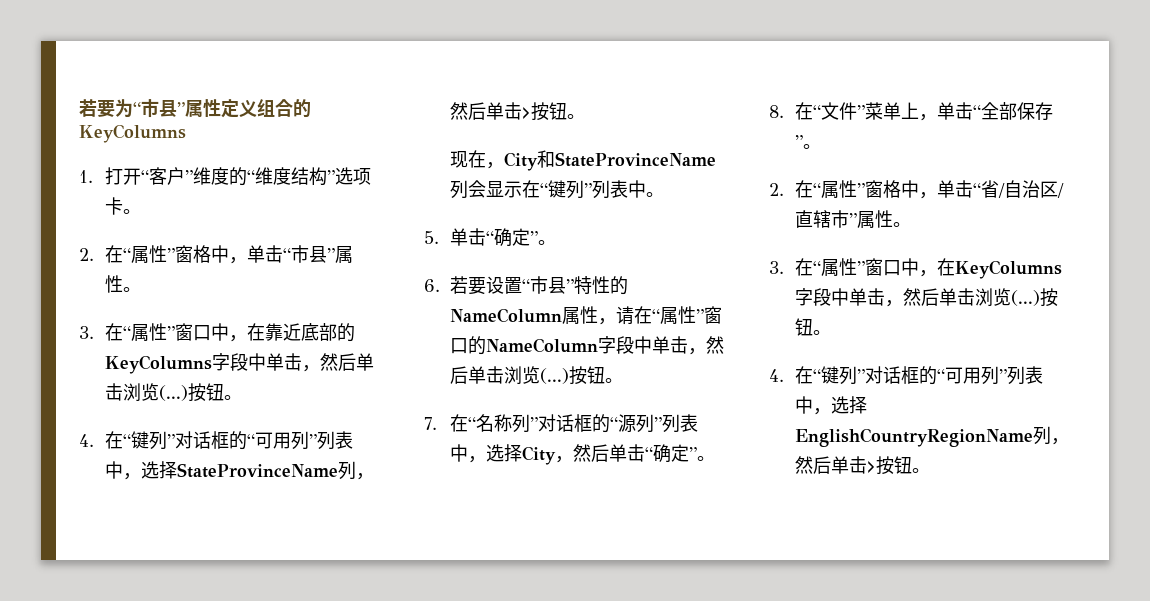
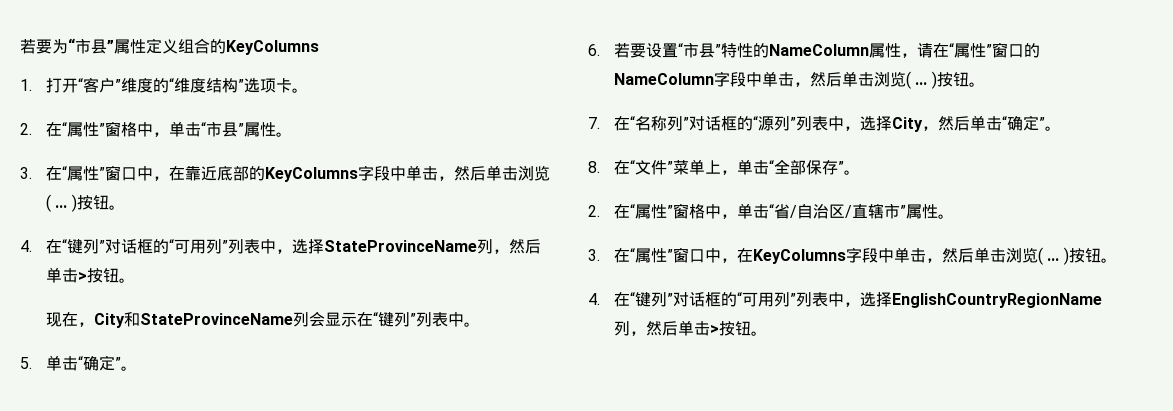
[158,385,188,401] (...) -> [45,194,77,212] ( ... )
[539,368,569,384] (...) -> [905,71,937,89] ( ... )
[1010,290,1040,306] (...) -> [1037,247,1069,265] ( ... )

